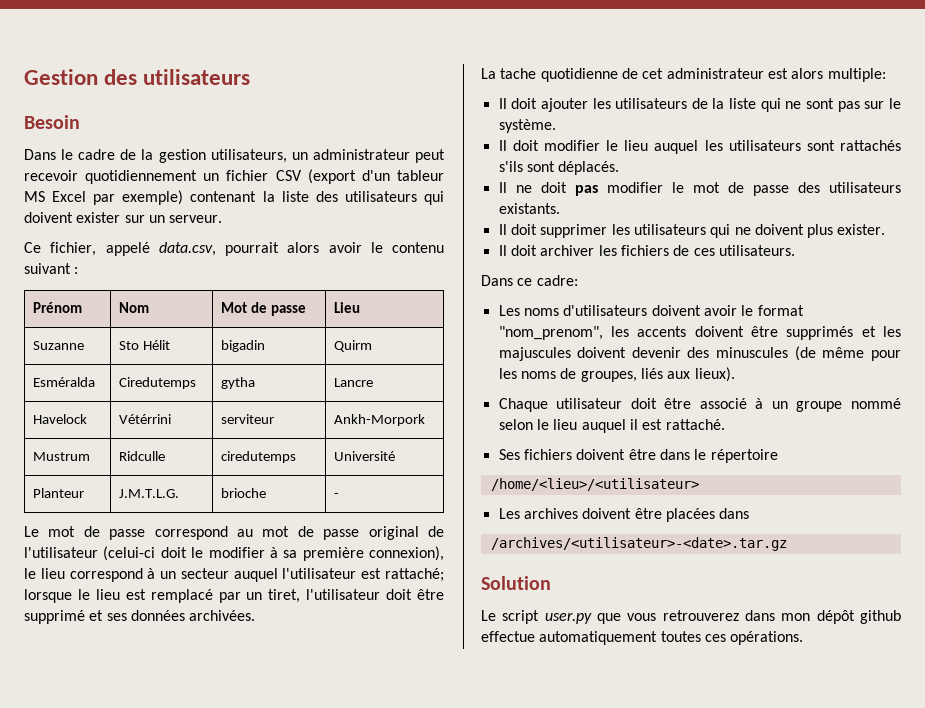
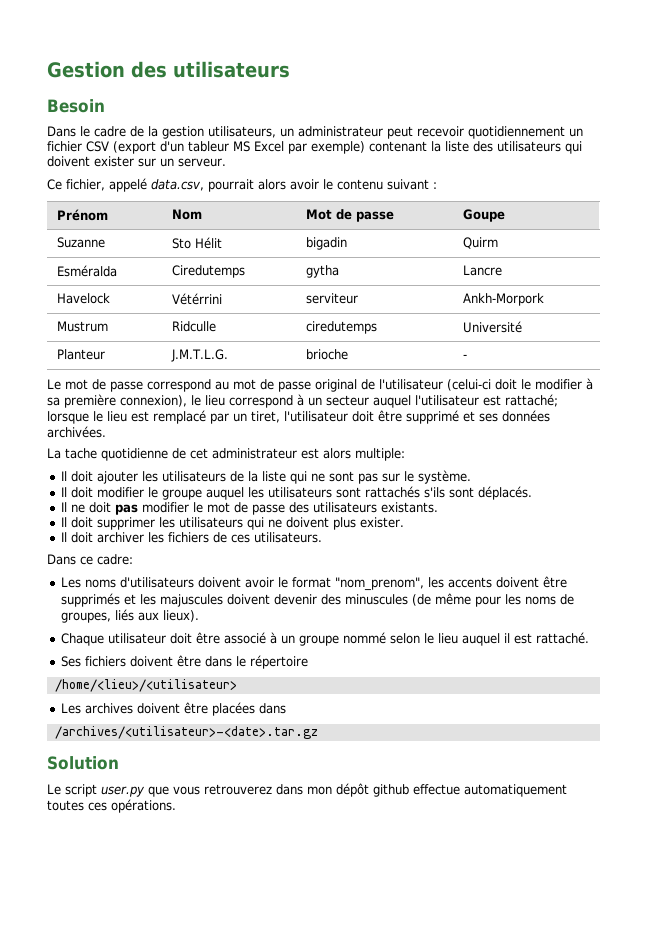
[334,302,361,313] Lieu -> [462,209,505,222] Goupe
[624,140,649,151] lieu -> [161,489,202,500] groupe

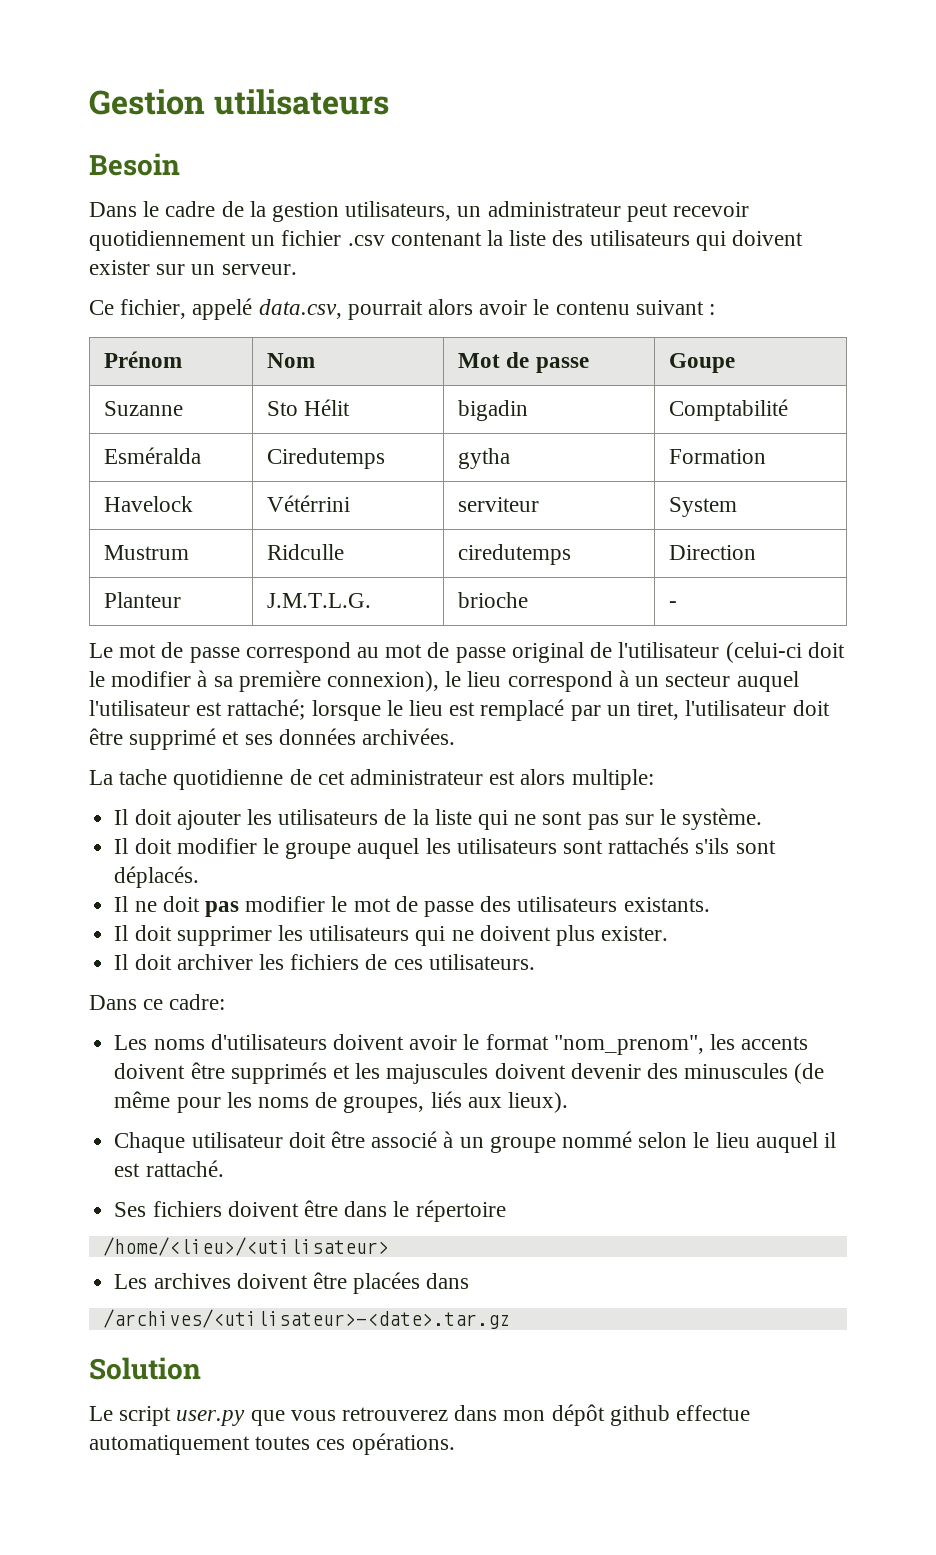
[131,61,167,78] des -> (205, 102) none
[86,141,365,154] CSV (export d'un tableur MS Excel par exemple) -> [347,235,385,246] .csv
[462,237,498,249] Quirm -> [669,399,789,421] Comptabilité
[462,265,502,276] Lancre -> [669,449,767,464] Formation
[462,293,544,306] Ankh-Morpork -> [669,497,738,517] System
[462,321,522,333] Université -> [669,545,757,560] Direction

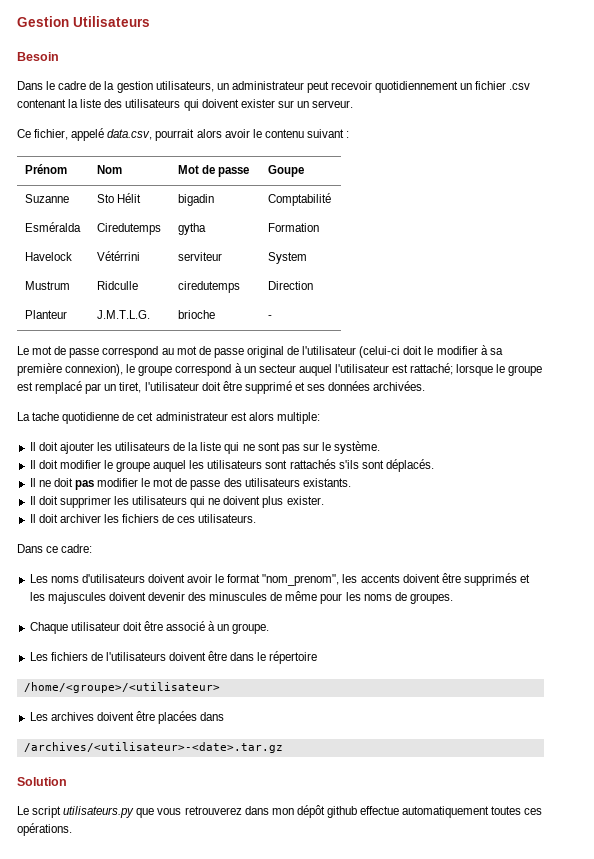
[213,89,389,115] utilisateurs -> [73,16,150,27] Utilisateurs
[467,671,502,687] lieu -> [138,365,173,376] groupe
[409,700,444,716] lieu -> [508,365,543,376] groupe
[794,1063,825,1084] (de -> [270,592,283,601] de
[343,1091,568,1113] groupes, liés aux lieux). -> [409,593,453,604] groupes.
[489,1131,837,1153] [114,1160,224,1177] [114,1201,222,1217] groupe nommé selon le lieu auquel il est rattaché. // Ses fichiers -> [232,623,270,634] [29,652,166,661] groupe. // Les fichiers de l'utilisateurs
[102,1237,389,1256] /home/<lieu>/<utilisateur> -> [23,682,220,693] /home/<groupe>/<utilisateur>
[176,1410,246,1426] user.py -> [63,806,135,818] utilisateurs.py

